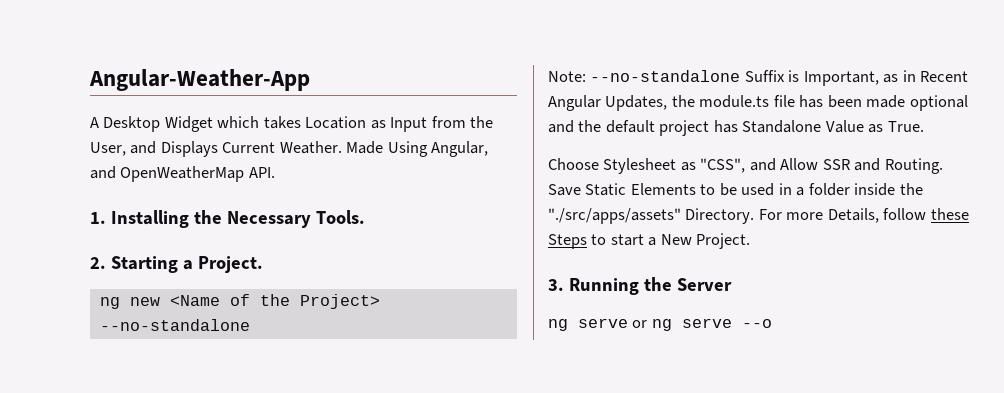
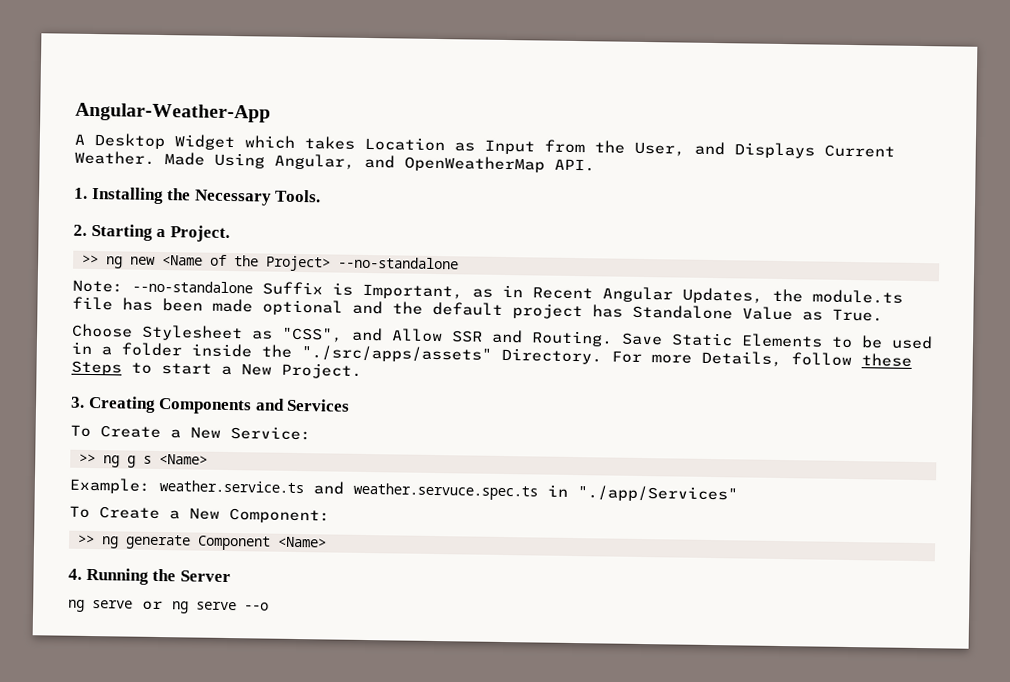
(263, 264) none -> [81,254,99,265] >>
(564, 285) none -> [87,395,351,415] [70,424,311,441] [78,453,208,468] [69,477,738,503] [69,505,330,524] [77,534,327,551] [68,568,82,580] Creating Components and Services // To Create a New Service: // >> ng g s <Name> // Example: weather.service.ts and weather.servuce.spec.ts in "./app/Services" // To Create a New Component: // >> ng generate Component <Name> // 4.

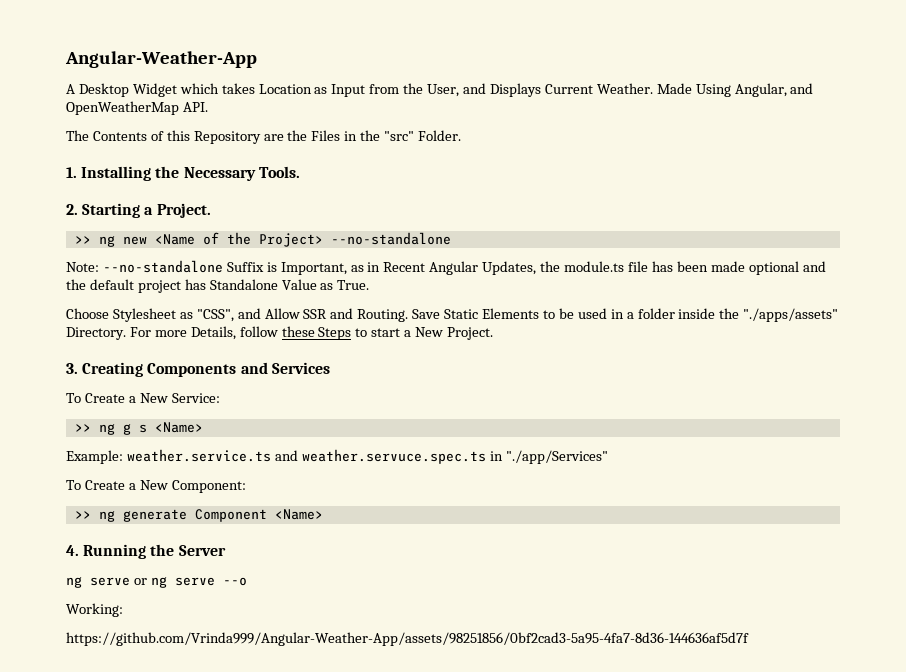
(595, 165) none -> [66,130,462,144] // The Contents of this Repository are the Files in the "src" Folder.
[301,345,492,363] "./src/apps/assets" -> [743,308,839,322] "./apps/assets"
(269, 606) none -> [66,603,123,617] [66,632,749,646] // Working: // https://github.com/Vrinda999/Angular-Weather-App/assets/98251856/0bf2cad3-5a95-4fa7-8d36-144636af5d7f

